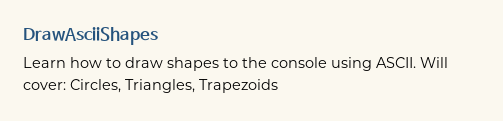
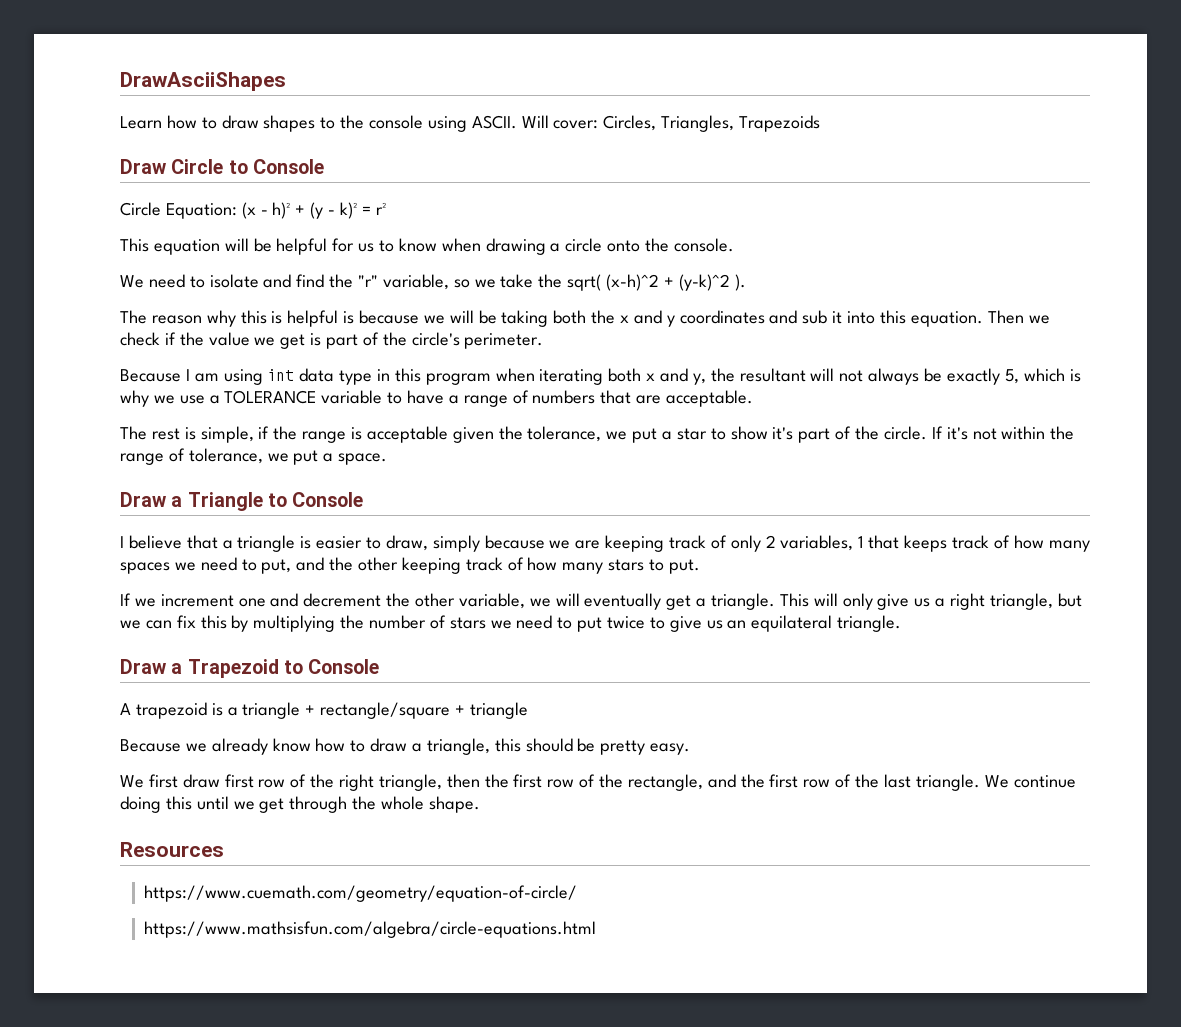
(278, 86) none -> [120,159,324,174] [120,202,386,219] [120,238,734,255] [120,274,746,291] [120,310,1050,327] [120,332,544,349] [120,368,1081,385] [120,390,754,407] [120,426,1075,443] [120,448,388,465] [120,492,364,511] [120,535,1090,552] [120,557,700,574] [120,593,1082,610] [120,615,902,632] [120,659,380,678] [120,702,528,719] [120,738,691,755] [120,774,1076,791] [120,796,480,813] [120,842,224,857] [144,885,578,902] [144,921,597,938] // Draw Circle to Console // Circle Equation: (x - h)² + (y - k)² = r² // This equation will be helpful for us to know when drawing a circle onto the console. // We need to isolate and find the "r" variable, so we take the sqrt( (x-h)^2 + (y-k)^2 ). // The reason why this is helpful is because we will be taking both the x and y coordinates and sub it into this equation. Then we check if the value we get is part of the circle's perimeter. // Because I am using int data type in this program when iterating both x and y, the resultant will not always be exactly 5, which is why we use a TOLERANCE variable to have a range of numbers that are acceptable. // The rest is simple, if the range is acceptable given the tolerance, we put a star to show it's part of the circle. If it's not within the range of tolerance, we put a space. // Draw a Triangle to Console // I believe that a triangle is easier to draw, simply because we are keeping track of only 2 variables, 1 that keeps track of how many spaces we need to put, and the other keeping track of how many stars to put. // If we increment one and decrement the other variable, we will eventually get a triangle. This will only give us a right triangle, but we can fix this by multiplying the number of stars we need to put twice to give us an equilateral triangle. // Draw a Trapezoid to Console // A trapezoid is a triangle + rectangle/square + triangle // Because we already know how to draw a triangle, this should be pretty easy. // We first draw first row of the right triangle, then the first row of the rectangle, and the first row of the last triangle. We continue doing this until we get through the whole shape. // Resources // https://www.cuemath.com/geometry/equation-of-circle/ // https://www.mathsisfun.com/algebra/circle-equations.html

